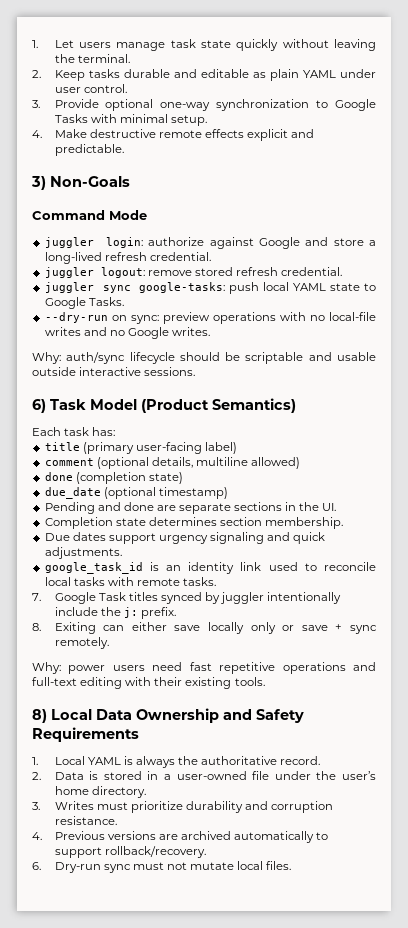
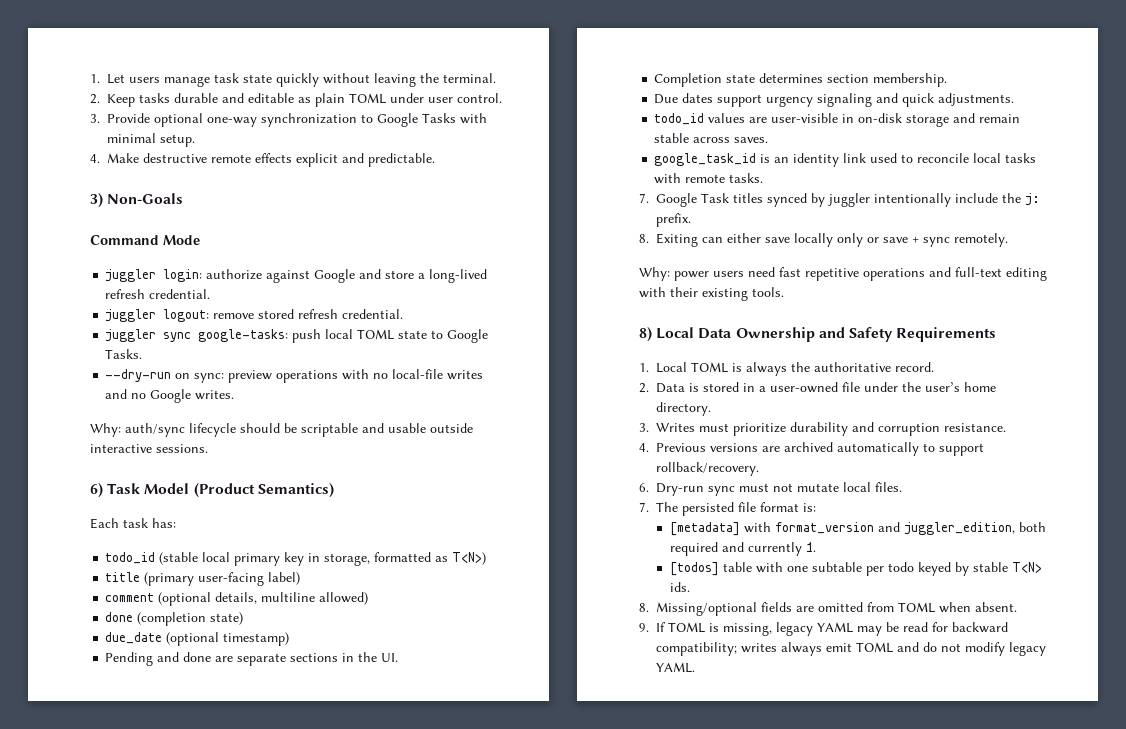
[302,70,336,78] YAML -> [349,93,386,104] TOML
[293,283,327,291] YAML -> [357,329,395,340] TOML
(116, 431) none -> [105,552,487,566] // todo_id (stable local primary key in storage, formatted as T<N>)
(122, 553) none -> [654,113,1021,127] [654,133,769,143] // todo_id values are user-visible in on-disk storage and remain stable across saves.
[87,757,121,765] YAML -> [691,362,728,373] TOML
(292, 865) none -> [639,502,816,516] [670,522,1047,536] [670,542,817,556] [670,562,1043,576] [670,582,691,592] [639,602,1017,616] [639,622,1008,636] [656,642,1046,656] [656,662,695,673] // 7. The persisted file format is: // [metadata] with format_version and juggler_edition, both required and currently 1. // [todos] table with one subtable per todo keyed by stable T<N> ids. // 8. Missing/optional fields are omitted from TOML when absent. // 9. If TOML is missing, legacy YAML may be read for backward compatibility; writes always emit TOML and do not modify legacy YAML.

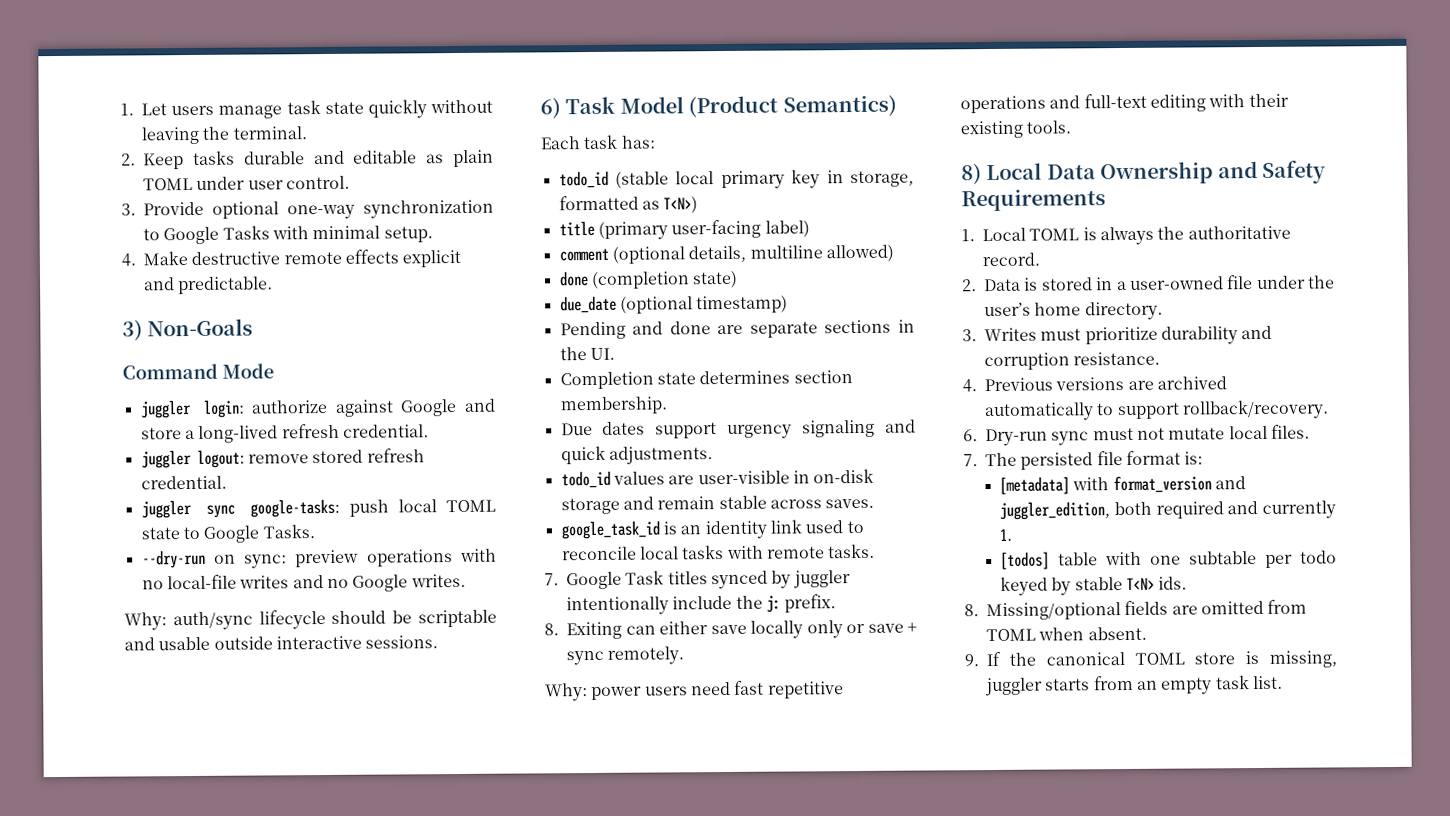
[668,622,1008,636] [656,642,1046,656] [656,662,695,673] TOML is missing, legacy YAML may be read for backward compatibility; writes always emit TOML and do not modify legacy YAML. -> [1008,650,1337,668] [985,675,1283,697] the canonical TOML store is missing, juggler starts from an empty task list.

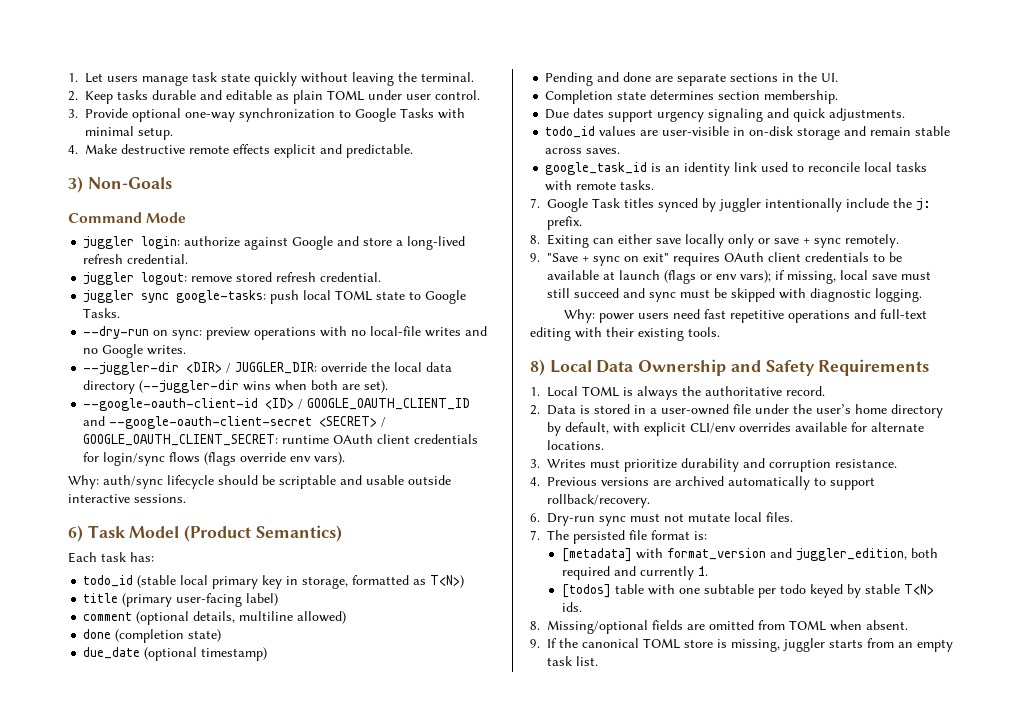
(466, 580) none -> [83,362,453,375] [83,380,389,394] [83,398,471,411] [83,416,387,429] [83,434,479,446] [83,452,346,466] // --juggler-dir <DIR> / JUGGLER_DIR: override the local data directory (--juggler-dir wins when both are set). // --google-oauth-client-id <ID> / GOOGLE_OAUTH_CLIENT_ID and --google-oauth-client-secret <SECRET> / GOOGLE_OAUTH_CLIENT_SECRET: runtime OAuth client credentials for login/sync flows (flags override env vars).
(685, 655) none -> [530,252,902,266] [547,270,931,284] [547,288,922,302] // 9. "Save + sync on exit" requires OAuth client credentials to be available at launch (flags or env vars); if missing, local save must still succeed and sync must be skipped with diagnostic logging.
[1084,301,1163,321] directory. -> [891,404,943,418] [547,422,924,436] [547,440,604,450] directory by default, with explicit CLI/env overrides available for alternate locations.

